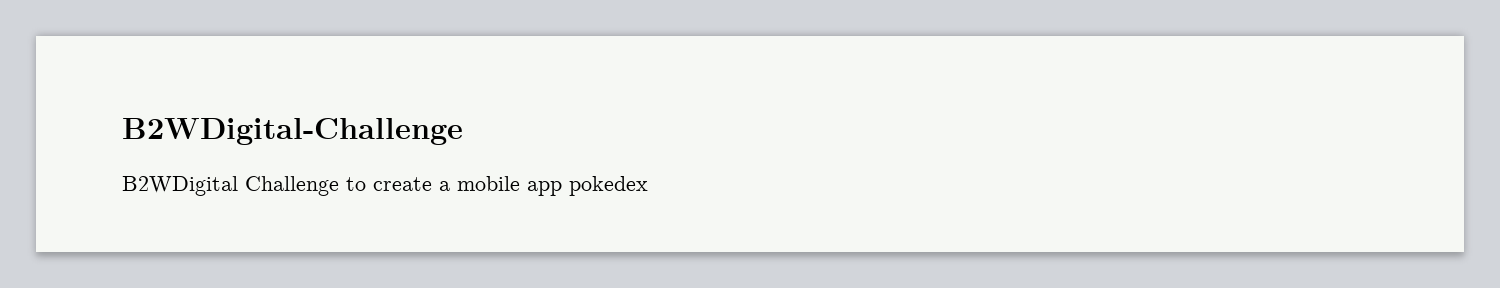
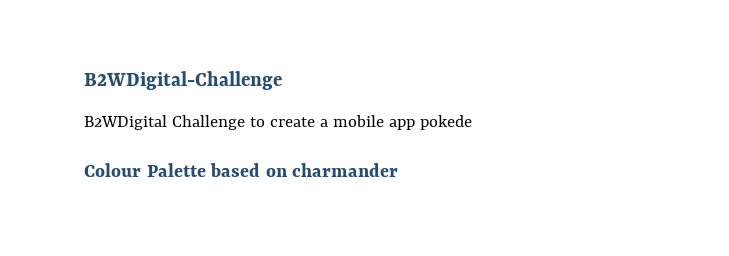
[569,176,648,196] pokedex -> [419,115,472,130] [84,163,399,177] pokede // Colour Palette based on charmander

